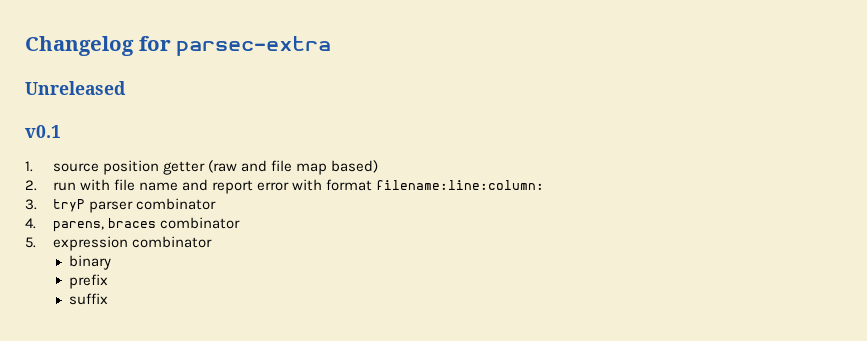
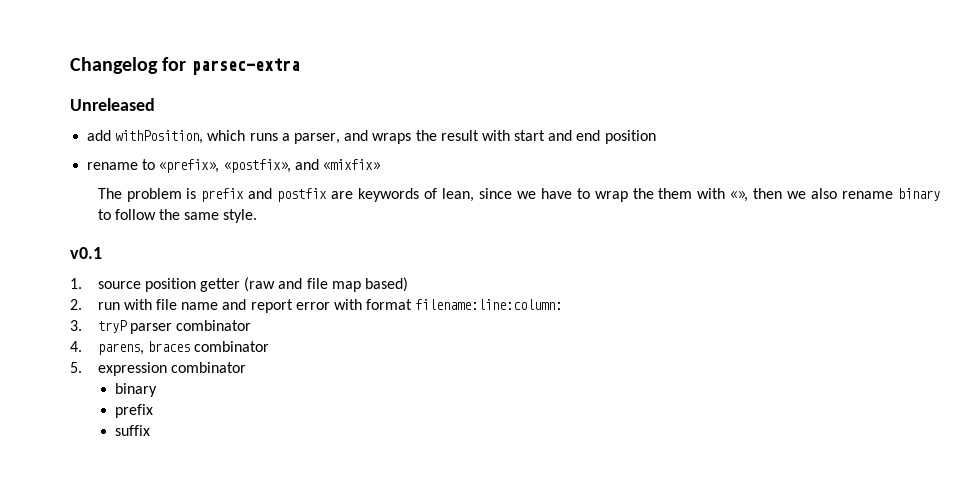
(126, 88) none -> [87,130,656,144] [87,159,380,173] [97,188,941,202] [97,209,258,223] // add withPosition, which runs a parser, and wraps the result with start and end position // rename to «prefix», «postfix», and «mixfix» // The problem is prefix and postfix are keywords of lean, since we have to wrap the them with «», then we also rename binary to follow the same style.

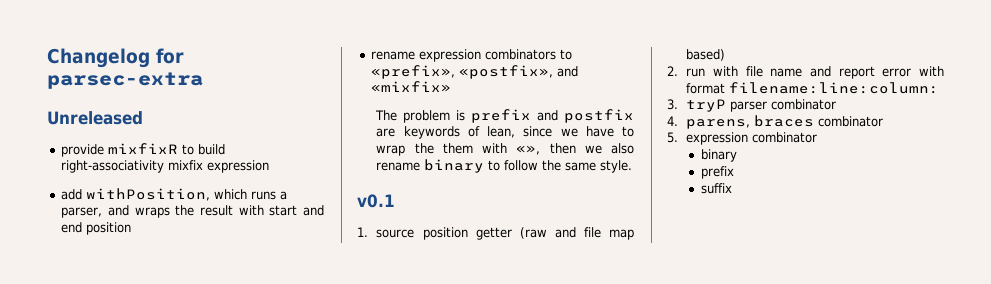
(155, 104) none -> [61,143,226,157] [61,160,270,173] // provide mixfixR to build right-associativity mixfix expression
(139, 166) none -> [419,49,557,62] expression combinators

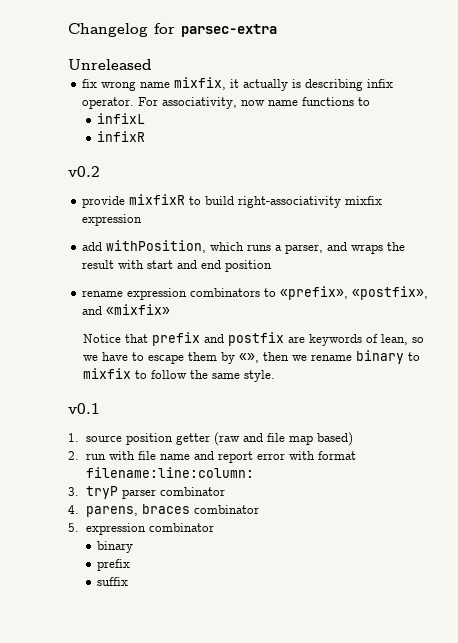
(143, 118) none -> [82,77,394,91] [82,97,371,109] [97,113,146,124] [97,131,146,142] [68,166,100,177] // fix wrong name mixfix, it actually is describing infix operator. For associativity, now name functions to // infixL // infixR // v0.2
[375,110,466,123] The problem is -> [82,334,148,343] Notice that
[523,126,553,137] since -> [411,337,424,343] so
[376,143,508,156] wrap the them with -> [147,352,235,364] escape them by
[611,143,634,154] also -> (307, 358) none
(501, 165) none -> [82,368,147,379] mixfix to

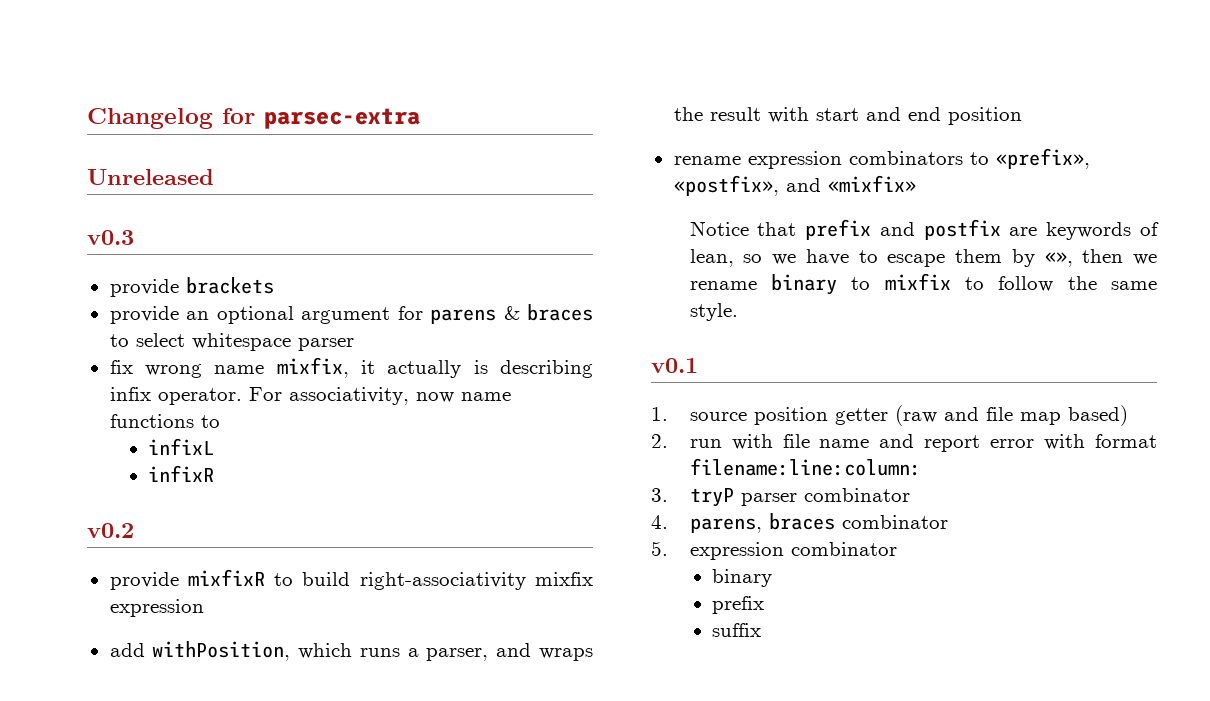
(152, 64) none -> [87,230,134,245] [109,277,274,297] [109,304,593,324] [109,333,354,351] // v0.3 // provide brackets // provide an optional argument for parens & braces to select whitespace parser

